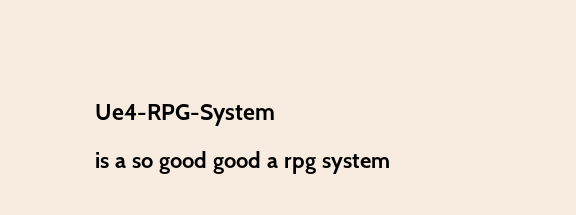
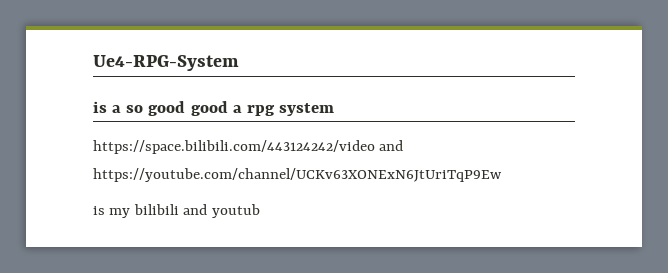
(390, 164) none -> [93,140,404,154] [93,168,502,182] [93,204,260,218] // https://space.bilibili.com/443124242/video and https://youtube.com/channel/UCKv63XONExN6JtUriTqP9Ew // is my bilibili and youtub

